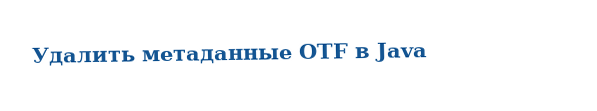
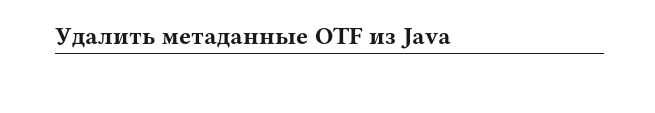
[354,46,371,59] в -> [369,33,397,44] из

